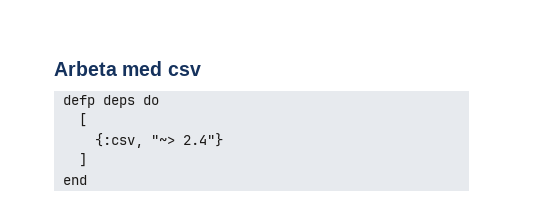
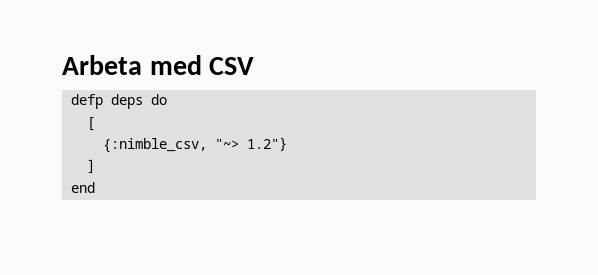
[167,65,201,76] csv -> [209,57,255,75] CSV
[94,133,223,148] {:csv, "~> 2.4"} -> [103,137,288,153] {:nimble_csv, "~> 1.2"}

